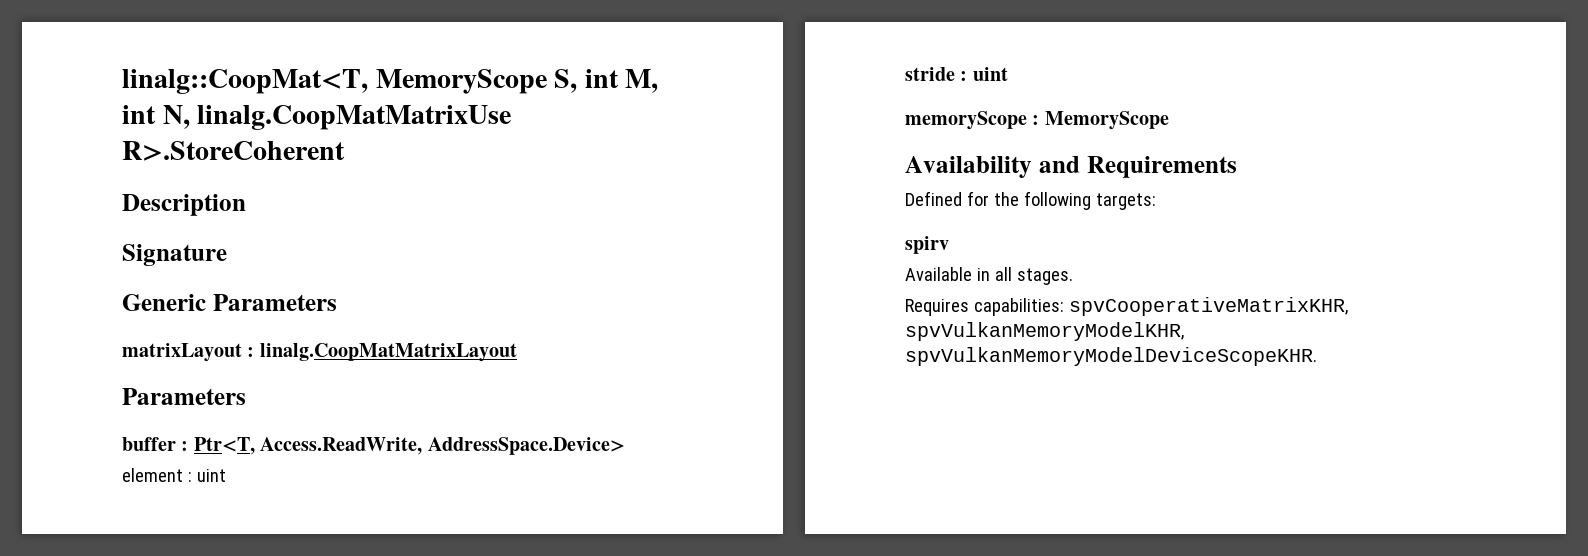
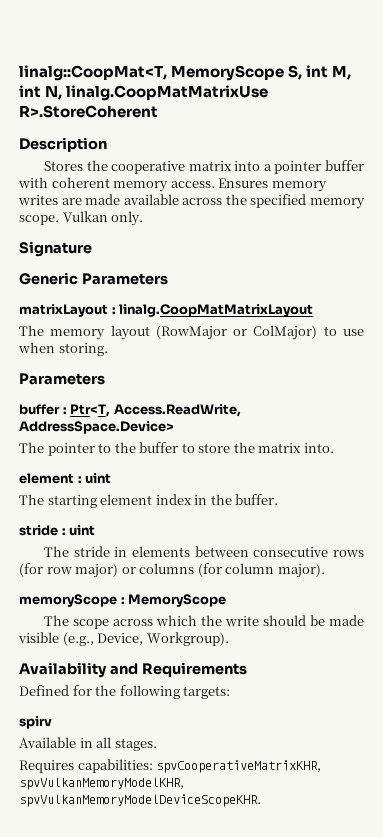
(246, 205) none -> [43,160,364,174] [18,177,327,192] [18,194,365,209] [19,211,144,226] // Stores the cooperative matrix into a pointer buffer with coherent memory access. Ensures memory writes are made available across the specified memory scope. Vulkan only.
(517, 352) none -> [19,325,364,340] [18,342,108,356] // The memory layout (RowMajor or ColMajor) to use when storing.
[122,468,226,482] [905,67,1008,81] [905,111,1169,130] element : uint // stride : uint // memoryScope : MemoryScope -> [19,442,334,456] [19,473,112,484] [19,494,279,508] [19,525,96,536] [43,546,364,557] [19,563,325,578] [19,594,227,607] [43,615,364,629] [18,632,229,646] The pointer to the buffer to store the matrix into. // element : uint // The starting element index in the buffer. // stride : uint // The stride in elements between consecutive rows (for row major) or columns (for column major). // memoryScope : MemoryScope // The scope across which the write should be made visible (e.g., Device, Workgroup).

